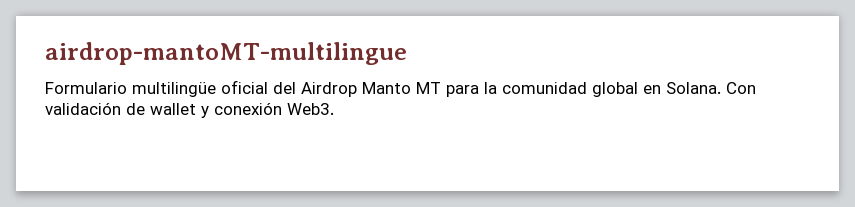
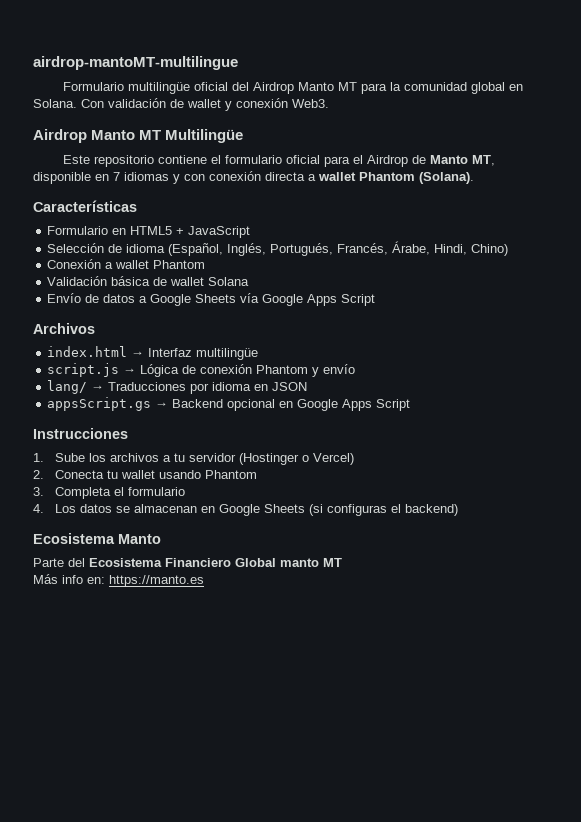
(334, 109) none -> [33,129,244,143] [63,155,496,167] [33,171,474,184] [33,200,137,212] [47,226,251,238] [47,241,509,256] [47,259,206,269] [47,276,250,286] [47,293,376,306] [33,323,95,334] [47,346,259,360] [47,363,356,377] [47,380,308,394] [47,397,411,411] [33,428,128,439] [33,453,355,465] [33,470,258,479] [33,487,186,499] [33,504,459,516] [33,533,161,544] [33,558,342,567] [33,574,204,587] // Airdrop Manto MT Multilingüe // Este repositorio contiene el formulario oficial para el Airdrop de Manto MT, disponible en 7 idiomas y con conexión directa a wallet Phantom (Solana). // Características // Formulario en HTML5 + JavaScript // Selección de idioma (Español, Inglés, Portugués, Francés, Árabe, Hindi, Chino) // Conexión a wallet Phantom // Validación básica de wallet Solana // Envío de datos a Google Sheets vía Google Apps Script // Archivos // index.html → Interfaz multilingüe // script.js → Lógica de conexión Phantom y envío // lang/ → Traducciones por idioma en JSON // appsScript.gs → Backend opcional en Google Apps Script // Instrucciones // 1. Sube los archivos a tu servidor (Hostinger o Vercel) // 2. Conecta tu wallet usando Phantom // 3. Completa el formulario // 4. Los datos se almacenan en Google Sheets (si configuras el backend) // Ecosistema Manto // Parte del Ecosistema Financiero Global manto MT // Más info en: https://manto.es

